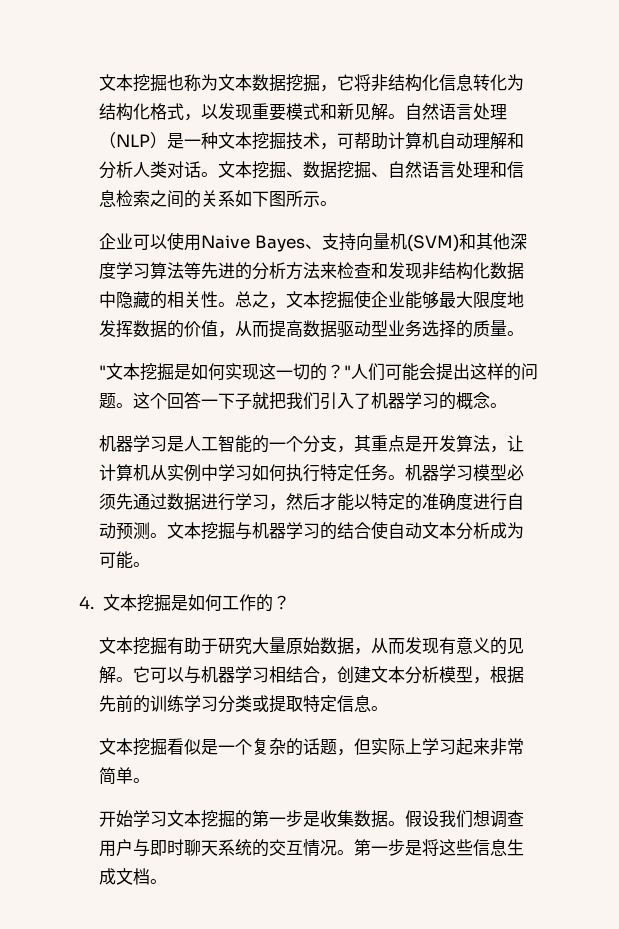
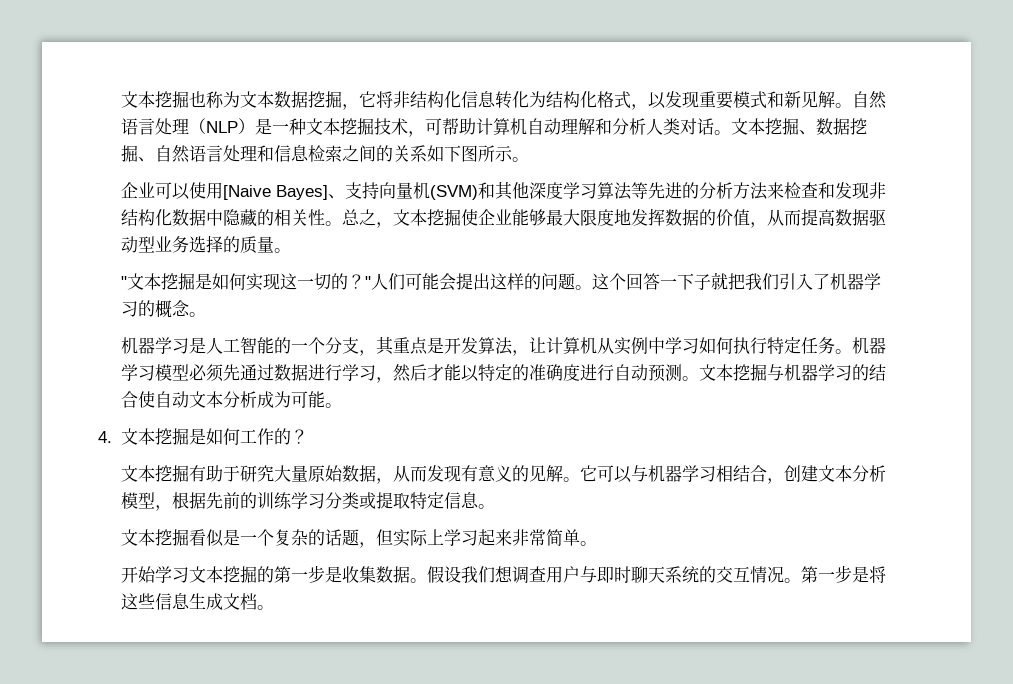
[201,235,306,252] Naive Bayes -> [223,185,329,200] [Naive Bayes]

